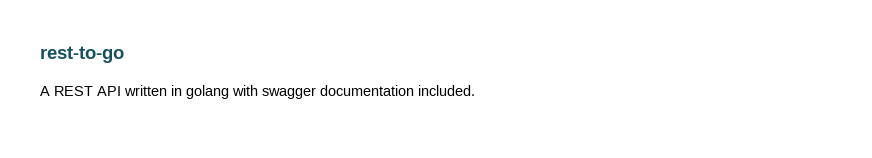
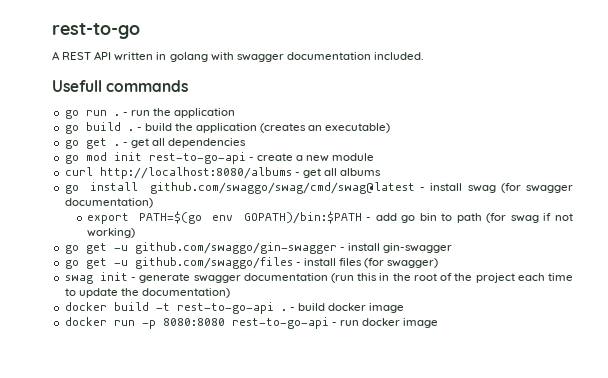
(475, 90) none -> [52,80,189,92] [64,108,236,119] [64,122,391,134] [64,138,247,149] [64,152,375,164] [64,167,382,179] [64,182,573,194] [64,198,153,208] [87,211,573,224] [87,228,136,238] [64,242,452,254] [64,257,439,269] [64,272,573,284] [64,288,230,298] [64,302,405,314] [64,317,439,329] // Usefull commands // go run . - run the application // go build . - build the application (creates an executable) // go get . - get all dependencies // go mod init rest-to-go-api - create a new module // curl http://localhost:8080/albums - get all albums // go install github.com/swaggo/swag/cmd/swag@latest - install swag (for swagger documentation) // export PATH=$(go env GOPATH)/bin:$PATH - add go bin to path (for swag if not working) // go get -u github.com/swaggo/gin-swagger - install gin-swagger // go get -u github.com/swaggo/files - install files (for swagger) // swag init - generate swagger documentation (run this in the root of the project each time to update the documentation) // docker build -t rest-to-go-api . - build docker image // docker run -p 8080:8080 rest-to-go-api - run docker image

